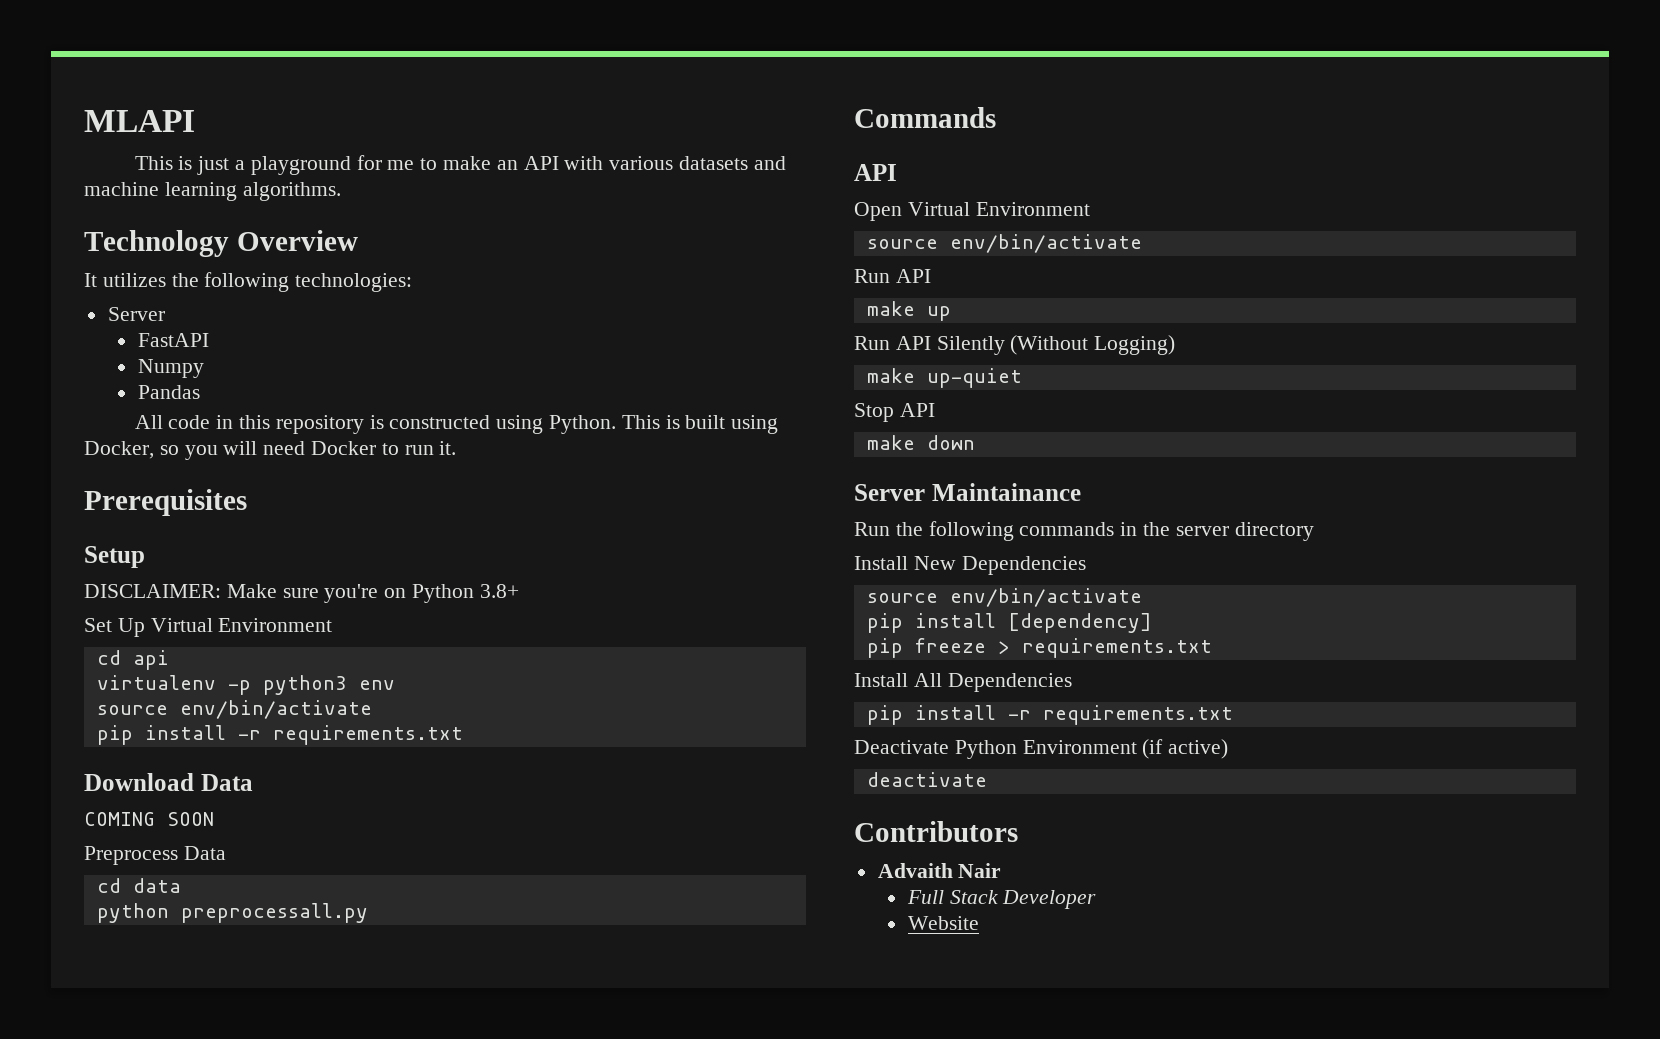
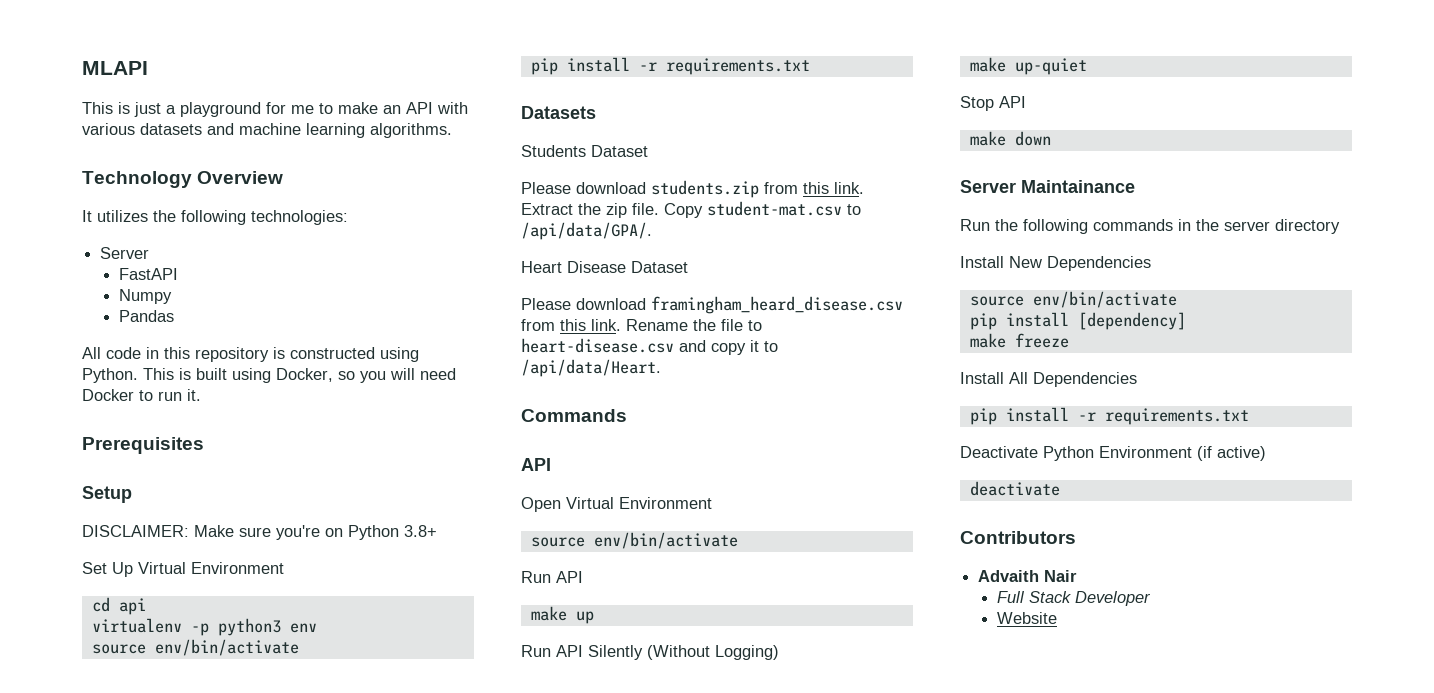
[84,773,253,791] [84,812,214,826] [84,846,226,865] [96,878,181,893] [96,903,368,923] Download Data // COMING SOON // Preprocess Data // cd data // python preprocessall.py -> [521,106,596,119] [521,145,648,157] [521,180,864,198] [521,201,861,218] [521,222,652,240] [521,261,688,273] [521,296,903,314] [521,319,762,331] [521,338,778,355] [521,359,661,377] Datasets // Students Dataset // Please download students.zip from this link. Extract the zip file. Copy student-mat.csv to /api/data/GPA/. // Heart Disease Dataset // Please download framingham_heard_disease.csv from this link. Rename the file to heart-disease.csv and copy it to /api/data/Heart.
[866,638,903,658] pip -> [969,333,1006,348] make
[997,638,1212,658] > requirements.txt -> (1069, 340) none

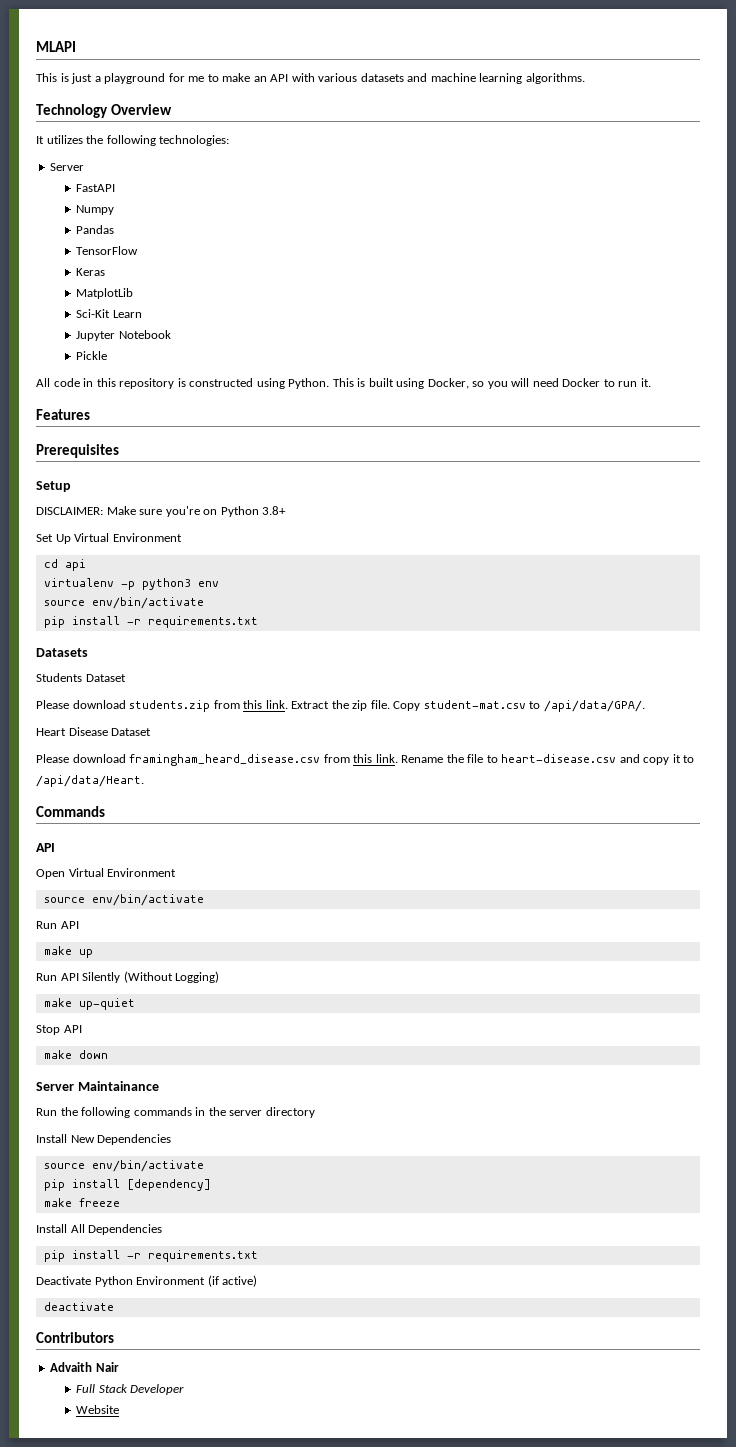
(175, 316) none -> [76,246,139,255] [76,268,106,276] [76,288,134,299] [76,309,142,318] [76,330,171,341] [76,351,108,360] // TensorFlow // Keras // MatplotLib // Sci-Kit Learn // Jupyter Notebook // Pickle
(201, 395) none -> [36,409,90,420] // Features

